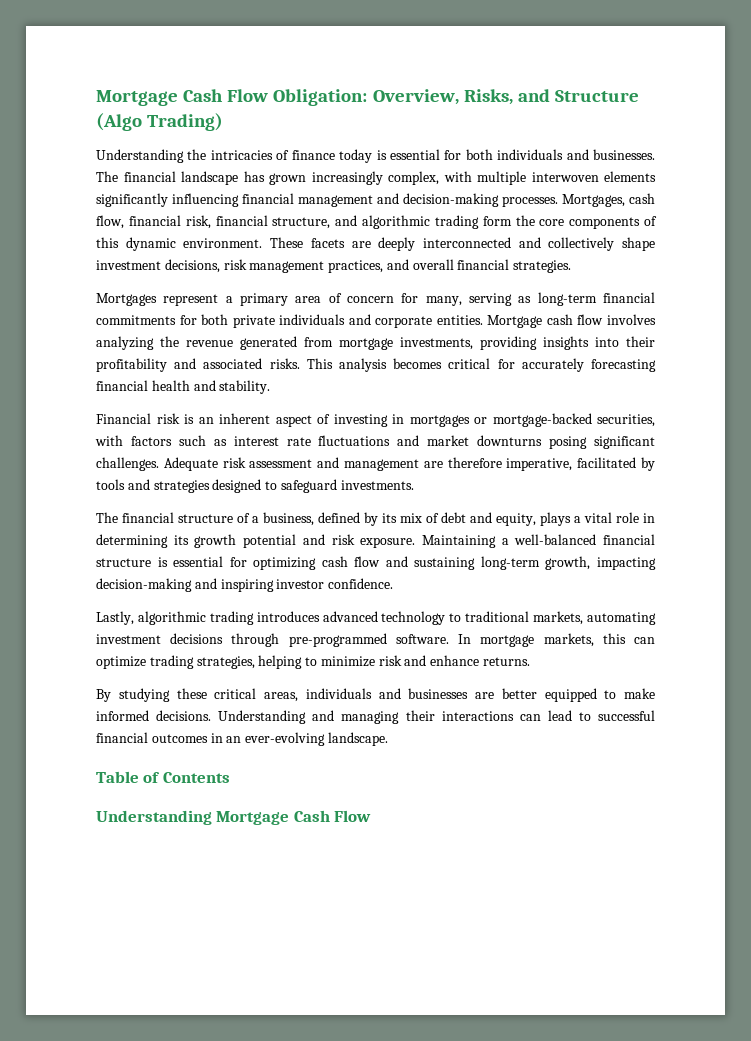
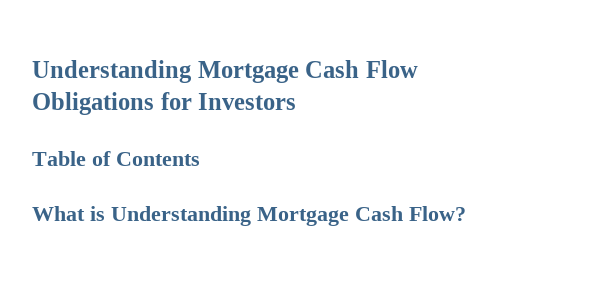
[96,89,639,106] [96,113,224,131] [96,149,656,163] [96,171,656,185] [96,193,655,207] [96,215,657,229] [96,237,655,251] [96,259,572,273] [96,292,655,306] [96,314,656,328] [96,336,655,350] [96,358,656,372] [96,380,271,394] [96,413,655,427] [95,435,655,449] [96,457,655,471] [96,479,414,493] [96,512,655,526] [96,534,655,548] [96,556,656,570] [96,578,394,592] [96,611,657,625] [96,633,655,647] [96,655,531,669] [96,688,655,702] [96,710,656,724] [96,732,388,746] Mortgage Cash Flow Obligation: Overview, Risks, and Structure (Algo Trading) // Understanding the intricacies of finance today is essential for both individuals and businesses. The financial landscape has grown increasingly complex, with multiple interwoven elements significantly influencing financial management and decision-making processes. Mortgages, cash flow, financial risk, financial structure, and algorithmic trading form the core components of this dynamic environment. These facets are deeply interconnected and collectively shape investment decisions, risk management practices, and overall financial strategies. // Mortgages represent a primary area of concern for many, serving as long-term financial commitments for both private individuals and corporate entities. Mortgage cash flow involves analyzing the revenue generated from mortgage investments, providing insights into their profitability and associated risks. This analysis becomes critical for accurately forecasting financial health and stability. // Financial risk is an inherent aspect of investing in mortgages or mortgage-backed securities, with factors such as interest rate fluctuations and market downturns posing significant challenges. Adequate risk assessment and management are therefore imperative, facilitated by tools and strategies designed to safeguard investments. // The financial structure of a business, defined by its mix of debt and equity, plays a vital role in determining its growth potential and risk exposure. Maintaining a well-balanced financial structure is essential for optimizing cash flow and sustaining long-term growth, impacting decision-making and inspiring investor confidence. // Lastly, algorithmic trading introduces advanced technology to traditional markets, automating investment decisions through pre-programmed software. In mortgage markets, this can optimize trading strategies, helping to minimize risk and enhance returns. // By studying these critical areas, individuals and businesses are better equipped to make informed decisions. Understanding and managing their interactions can lead to successful financial outcomes in an ever-evolving landscape. -> [32,60,418,83] [32,92,297,115] Understanding Mortgage Cash Flow Obligations for Investors
[96,810,372,825] Understanding Mortgage Cash Flow -> [32,206,466,226] What is Understanding Mortgage Cash Flow?

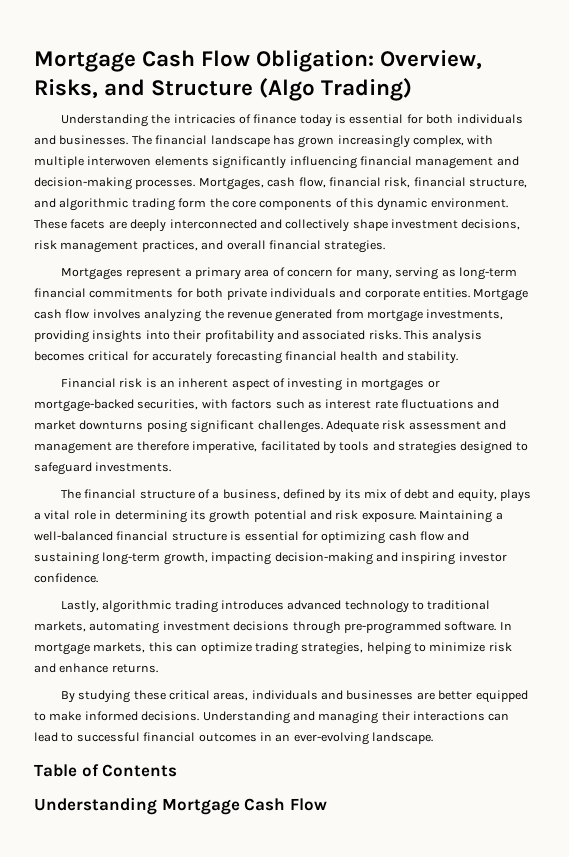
[32,60,418,83] [32,92,297,115] Understanding Mortgage Cash Flow Obligations for Investors -> [34,50,483,72] [34,78,413,101] [60,114,523,127] [34,135,494,148] [34,156,519,169] [34,177,527,190] [34,198,508,211] [34,219,521,232] [34,240,386,253] [60,267,517,280] [34,288,529,301] [34,309,504,322] [34,330,483,343] [34,351,458,364] [60,378,440,391] [34,399,500,412] [34,420,506,433] [34,441,528,454] [34,462,172,475] [60,489,532,502] [34,510,503,523] [34,531,470,544] [34,552,507,565] [34,573,98,583] [60,600,491,613] [34,621,512,634] [34,642,512,655] [34,663,158,673] [60,690,528,703] [34,711,510,724] [34,732,433,745] Mortgage Cash Flow Obligation: Overview, Risks, and Structure (Algo Trading) // Understanding the intricacies of finance today is essential for both individuals and businesses. The financial landscape has grown increasingly complex, with multiple interwoven elements significantly influencing financial management and decision-making processes. Mortgages, cash flow, financial risk, financial structure, and algorithmic trading form the core components of this dynamic environment. These facets are deeply interconnected and collectively shape investment decisions, risk management practices, and overall financial strategies. // Mortgages represent a primary area of concern for many, serving as long-term financial commitments for both private individuals and corporate entities. Mortgage cash flow involves analyzing the revenue generated from mortgage investments, providing insights into their profitability and associated risks. This analysis becomes critical for accurately forecasting financial health and stability. // Financial risk is an inherent aspect of investing in mortgages or mortgage-backed securities, with factors such as interest rate fluctuations and market downturns posing significant challenges. Adequate risk assessment and management are therefore imperative, facilitated by tools and strategies designed to safeguard investments. // The financial structure of a business, defined by its mix of debt and equity, plays a vital role in determining its growth potential and risk exposure. Maintaining a well-balanced financial structure is essential for optimizing cash flow and sustaining long-term growth, impacting decision-making and inspiring investor confidence. // Lastly, algorithmic trading introduces advanced technology to traditional markets, automating investment decisions through pre-programmed software. In mortgage markets, this can optimize trading strategies, helping to minimize risk and enhance returns. // By studying these critical areas, individuals and businesses are better equipped to make informed decisions. Understanding and managing their interactions can lead to successful financial outcomes in an ever-evolving landscape.
[32,206,466,226] What is Understanding Mortgage Cash Flow? -> [34,797,327,815] Understanding Mortgage Cash Flow

